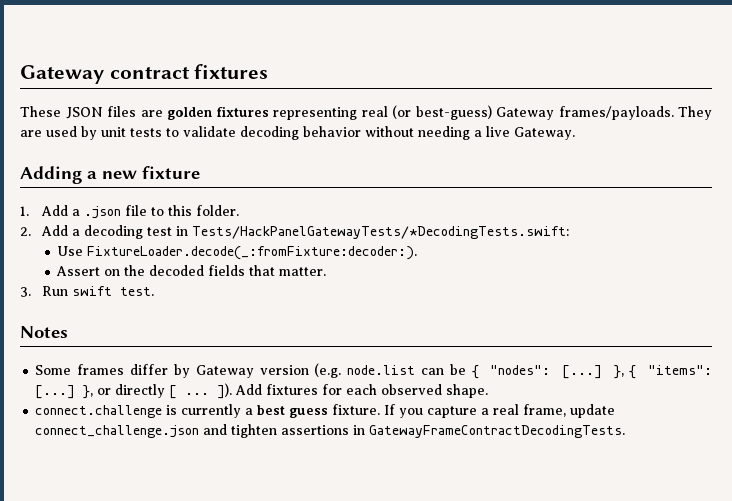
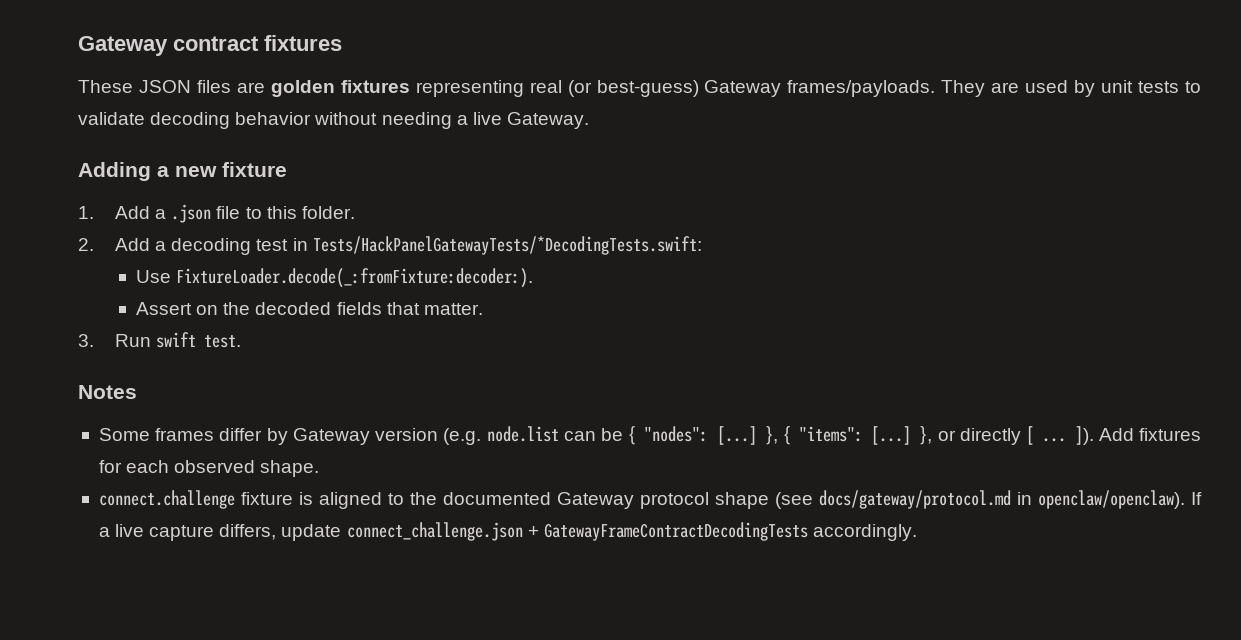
[166,404,616,418] [35,424,626,438] is currently a best guess fixture. If you capture a real frame, update connect_challenge.json and tighten assertions in GatewayFrameContractDecodingTests. -> [240,490,1202,509] [98,522,917,541] fixture is aligned to the documented Gateway protocol shape (see docs/gateway/protocol.md in openclaw/openclaw). If a live capture differs, update connect_challenge.json + GatewayFrameContractDecodingTests accordingly.

